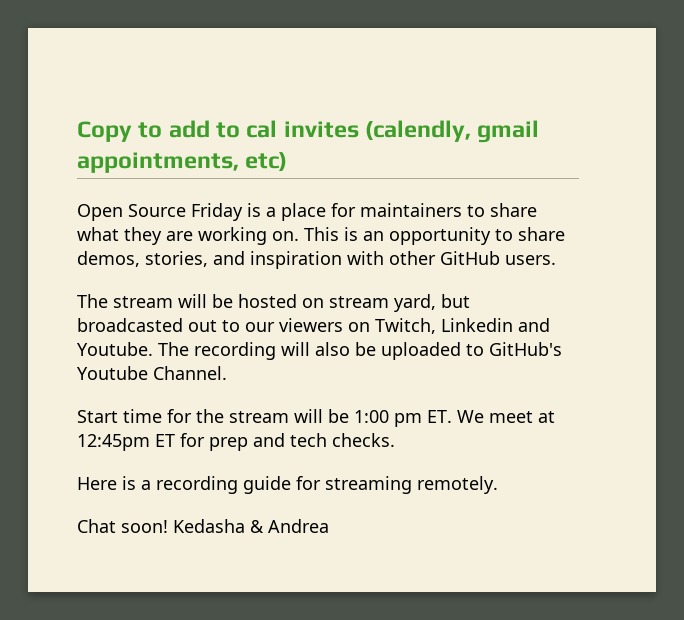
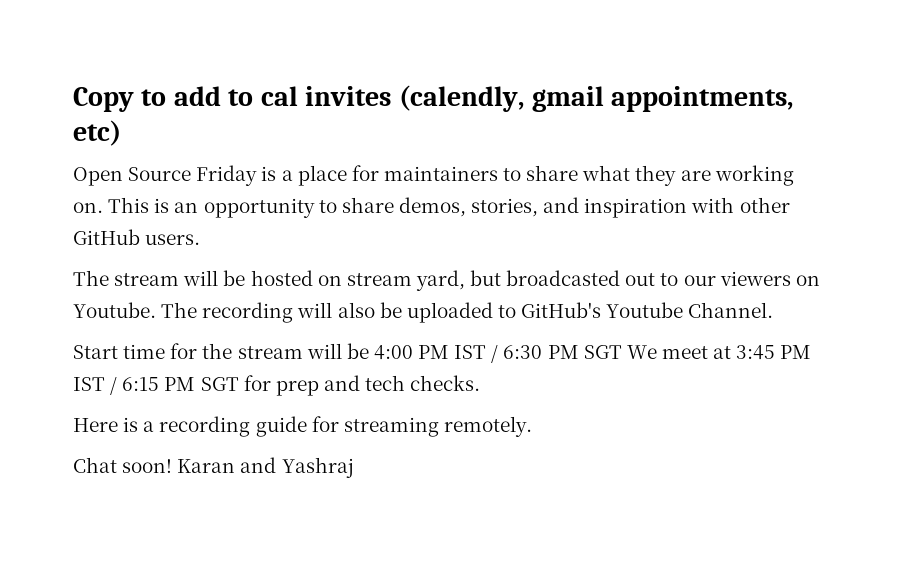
[375,318,550,334] Twitch, Linkedin and -> (820, 280) none
[354,410,555,427] [77,434,175,451] 1:00 pm ET. We meet at 12:45pm ET -> [373,345,812,363] [73,377,239,395] 4:00 PM IST / 6:30 PM SGT We meet at 3:45 PM IST / 6:15 PM SGT
[173,519,329,533] Kedasha & Andrea -> [177,457,354,478] Karan and Yashraj

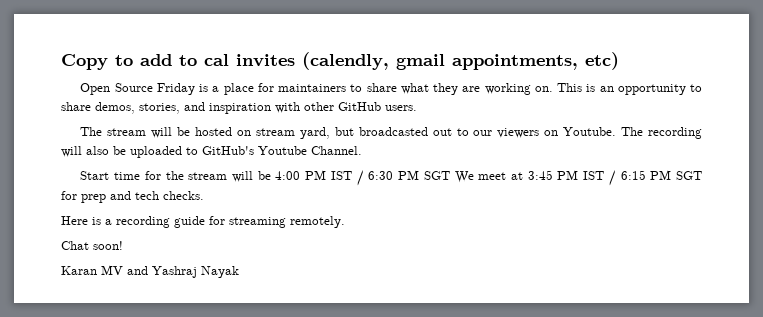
[177,459,236,473] Karan -> [61,265,123,275] // Karan MV
(354, 467) none -> [201,266,239,278] Nayak

